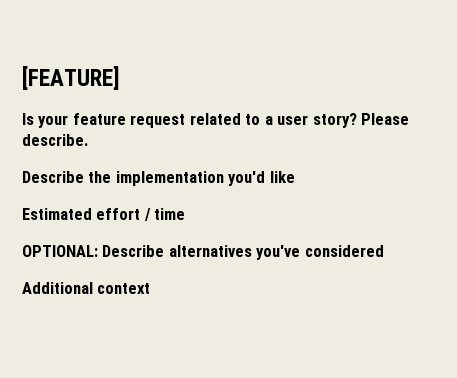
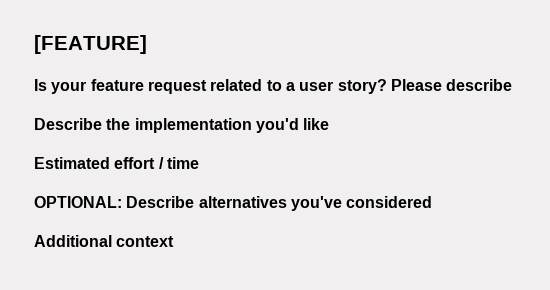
[22,134,88,146] describe. -> [446,79,513,91] describe

